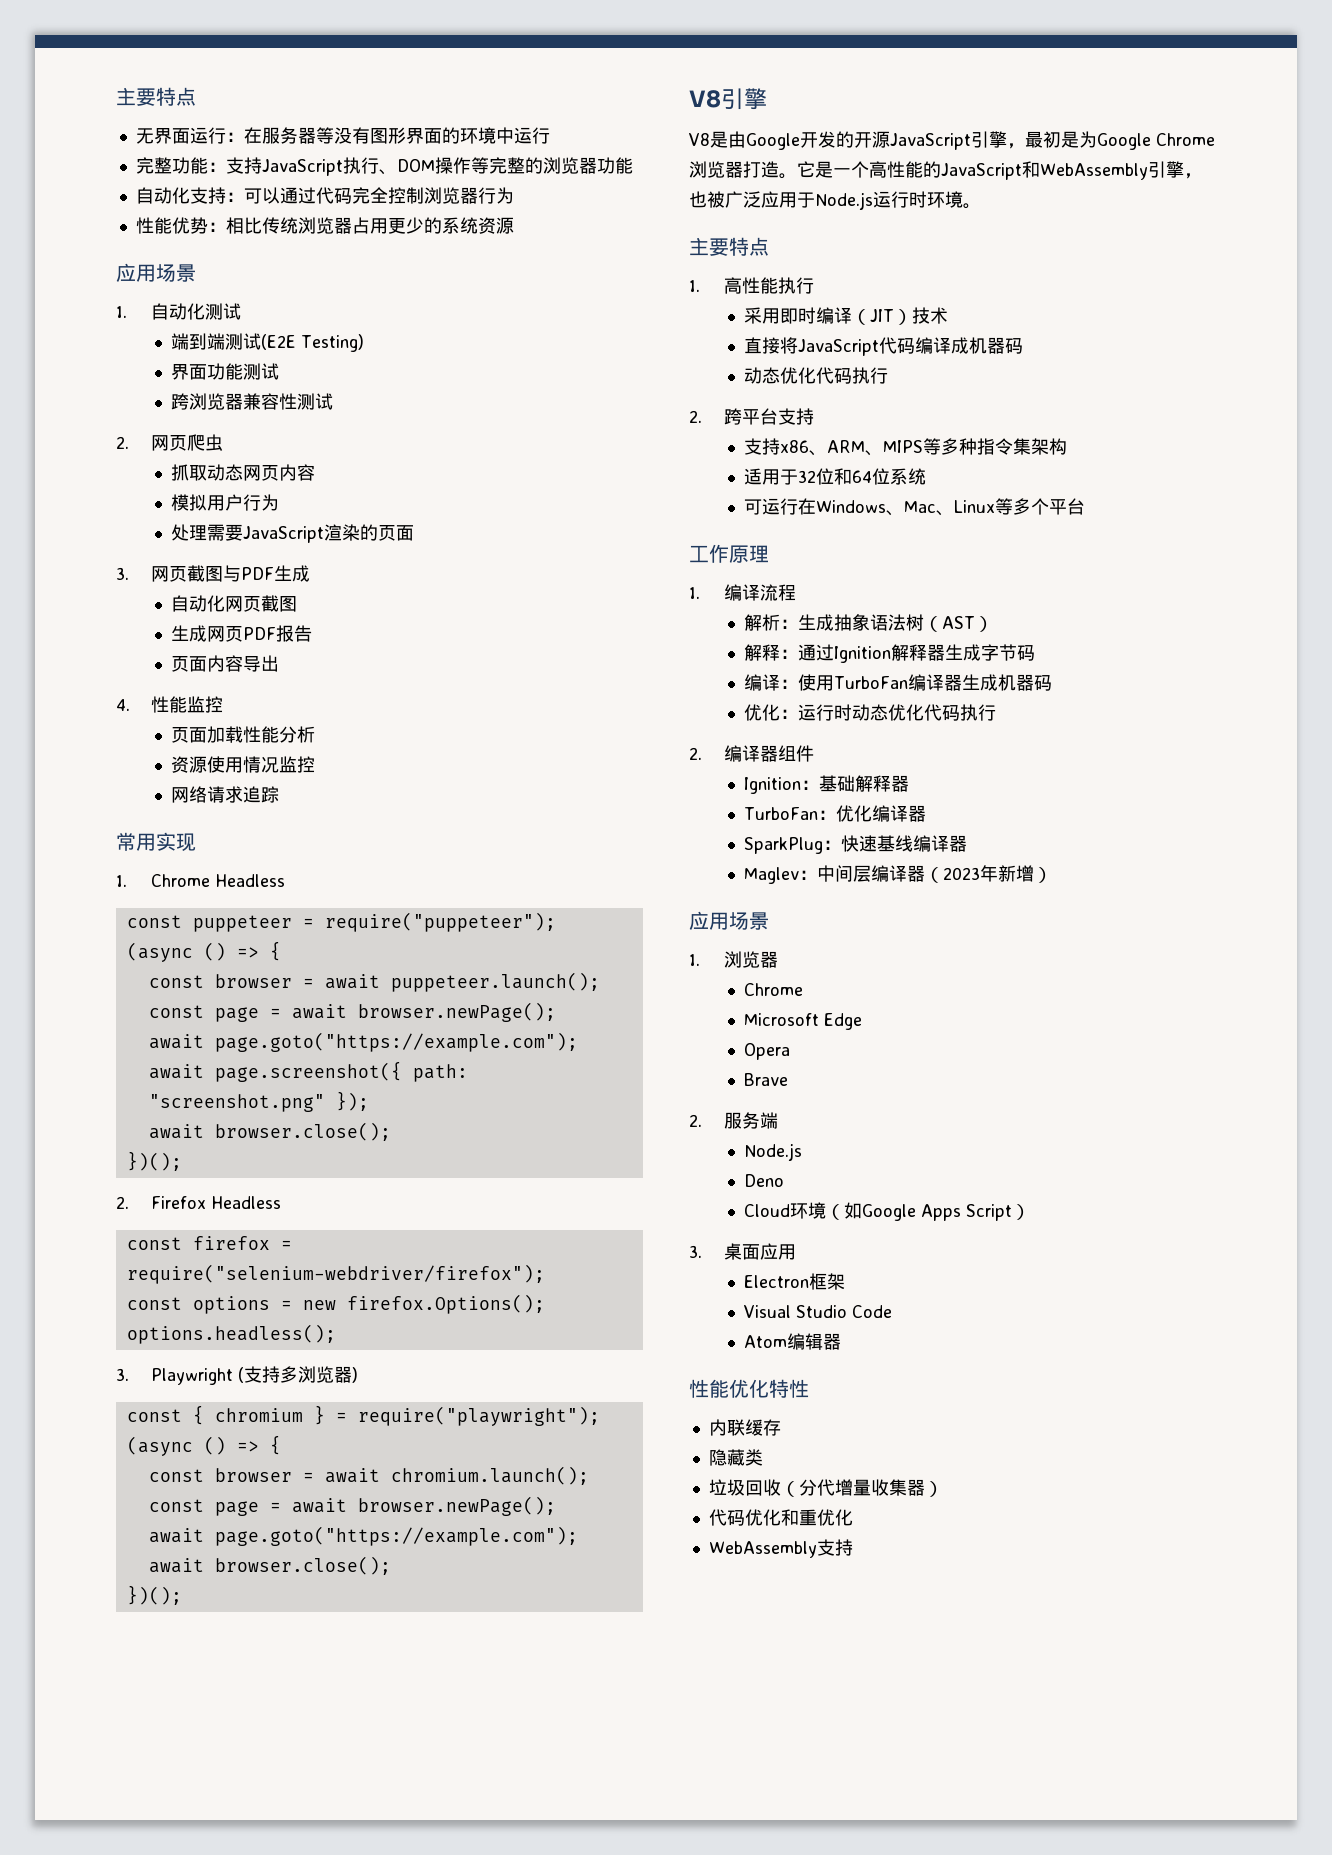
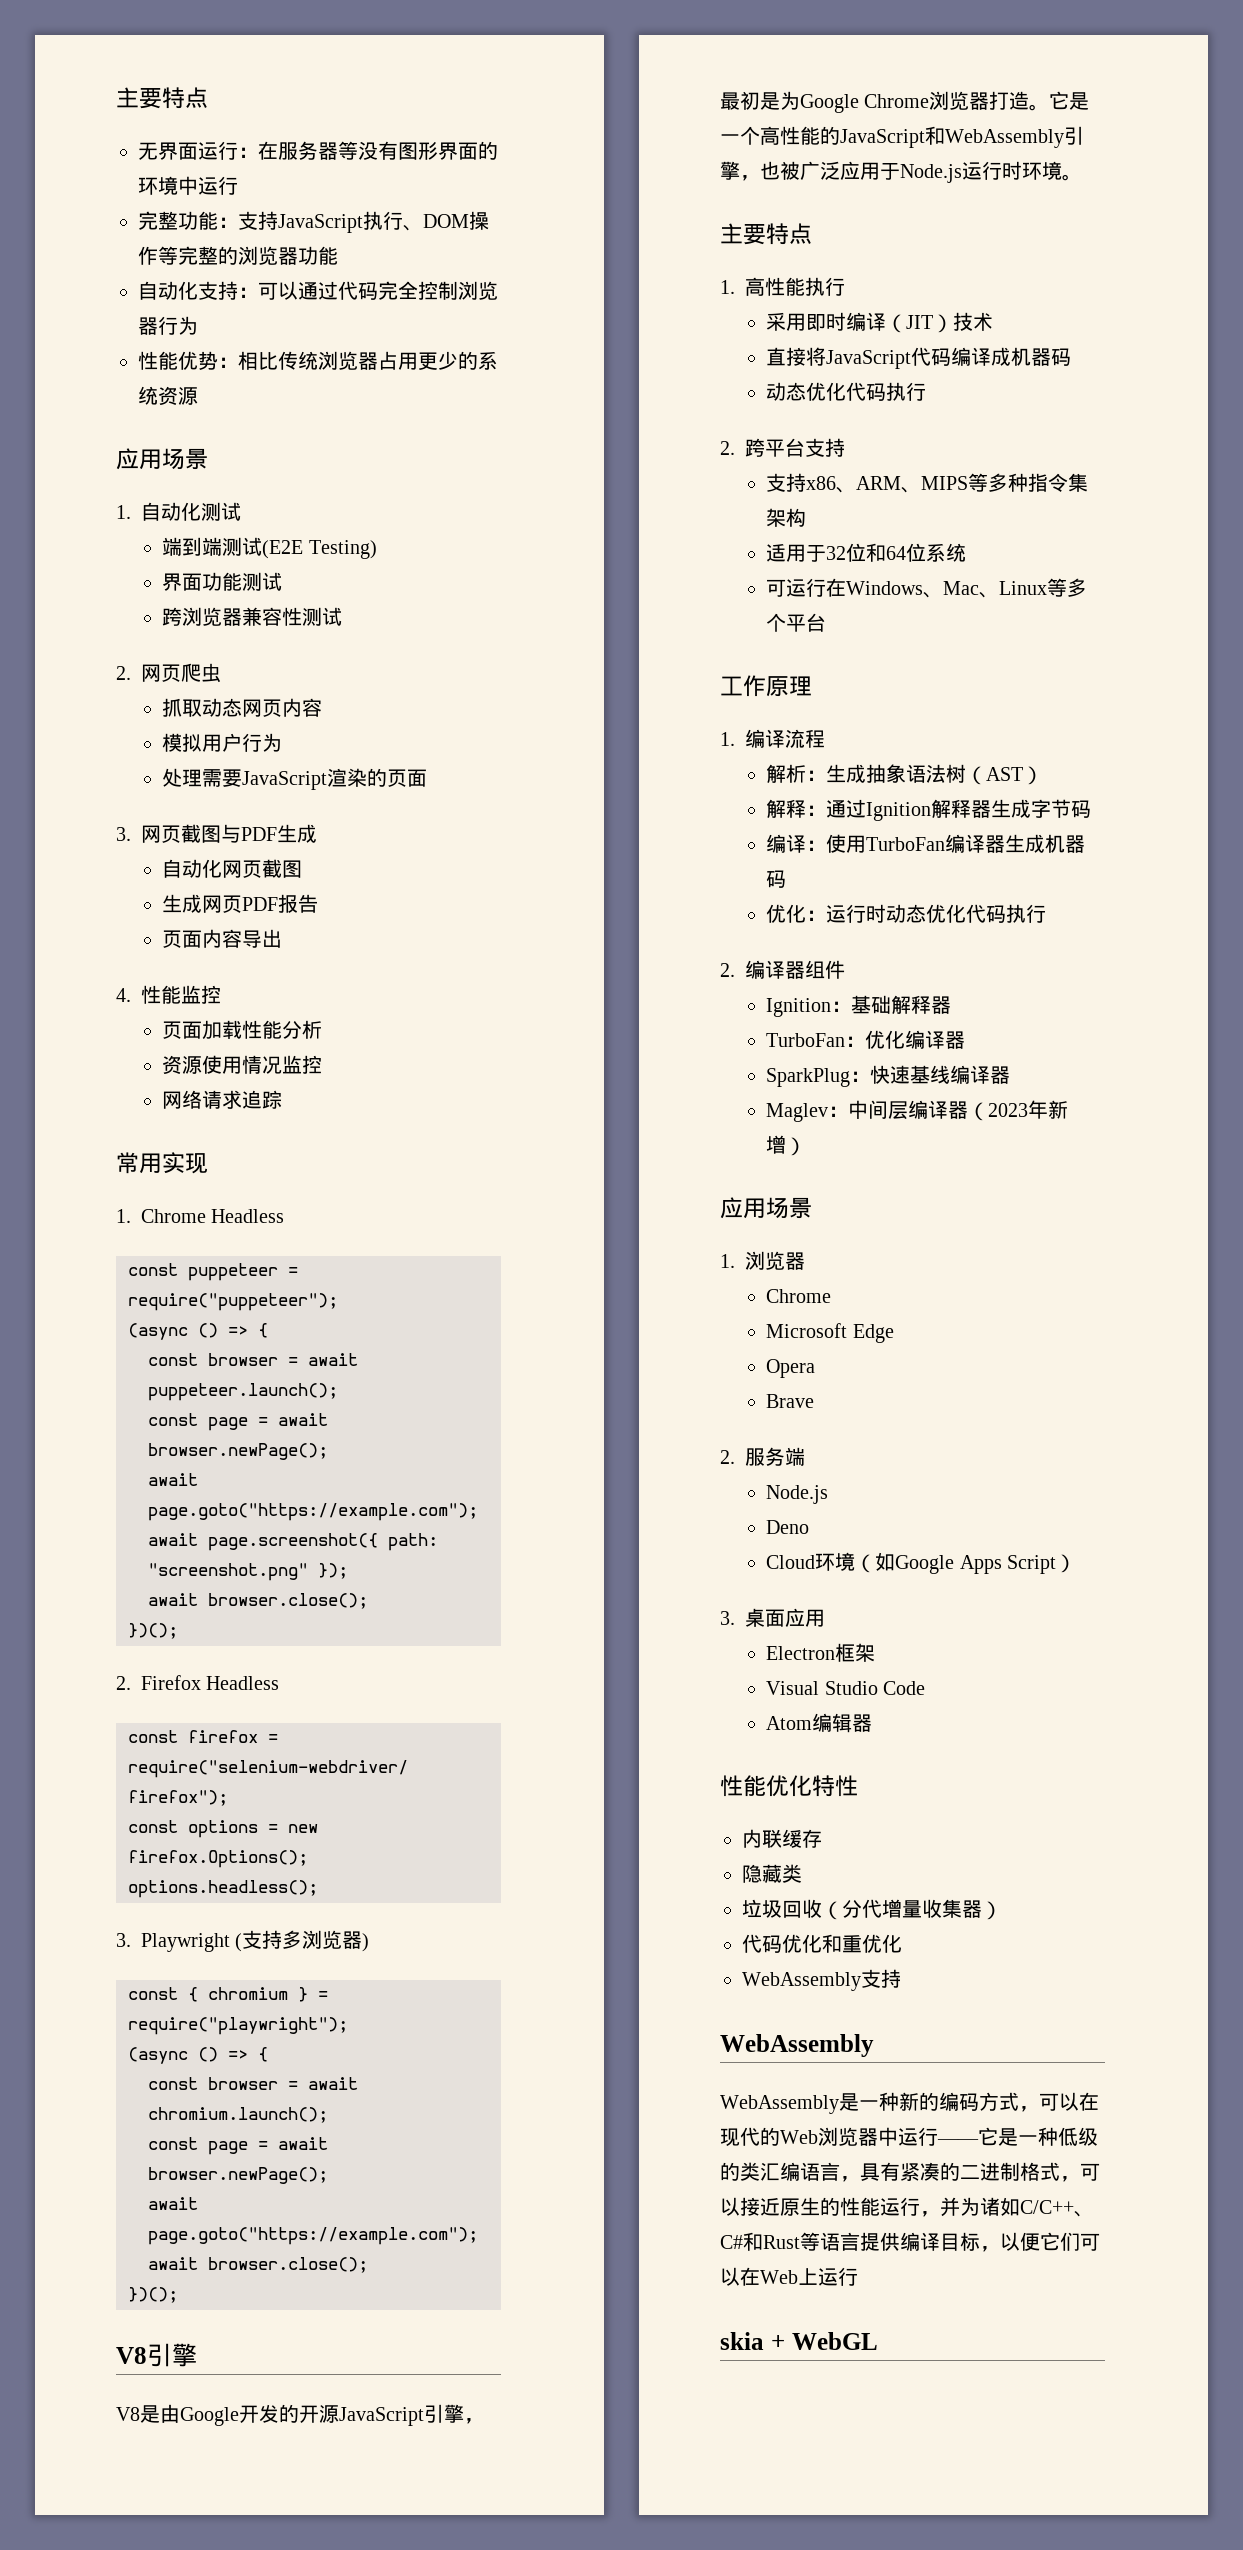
(853, 1547) none -> [720,2034,874,2057] [720,2092,1099,2114] [720,2127,1098,2147] [720,2162,1100,2182] [720,2197,1094,2217] [720,2232,1100,2252] [720,2267,858,2286] [720,2332,878,2350] // WebAssembly // WebAssembly是一种新的编码方式，可以在现代的Web浏览器中运行——它是一种低级的类汇编语言，具有紧凑的二进制格式，可以接近原生的性能运行，并为诸如C/C++、C#和Rust等语言提供编译目标，以便它们可以在Web上运行 // skia + WebGL

